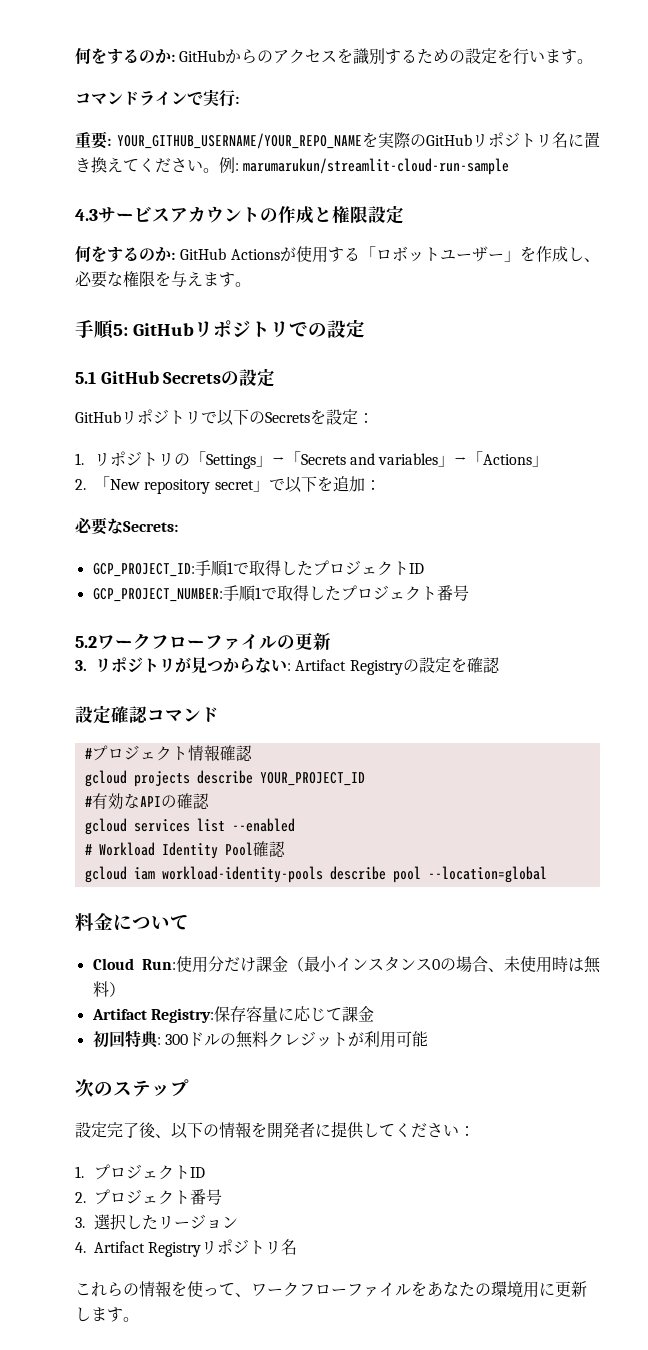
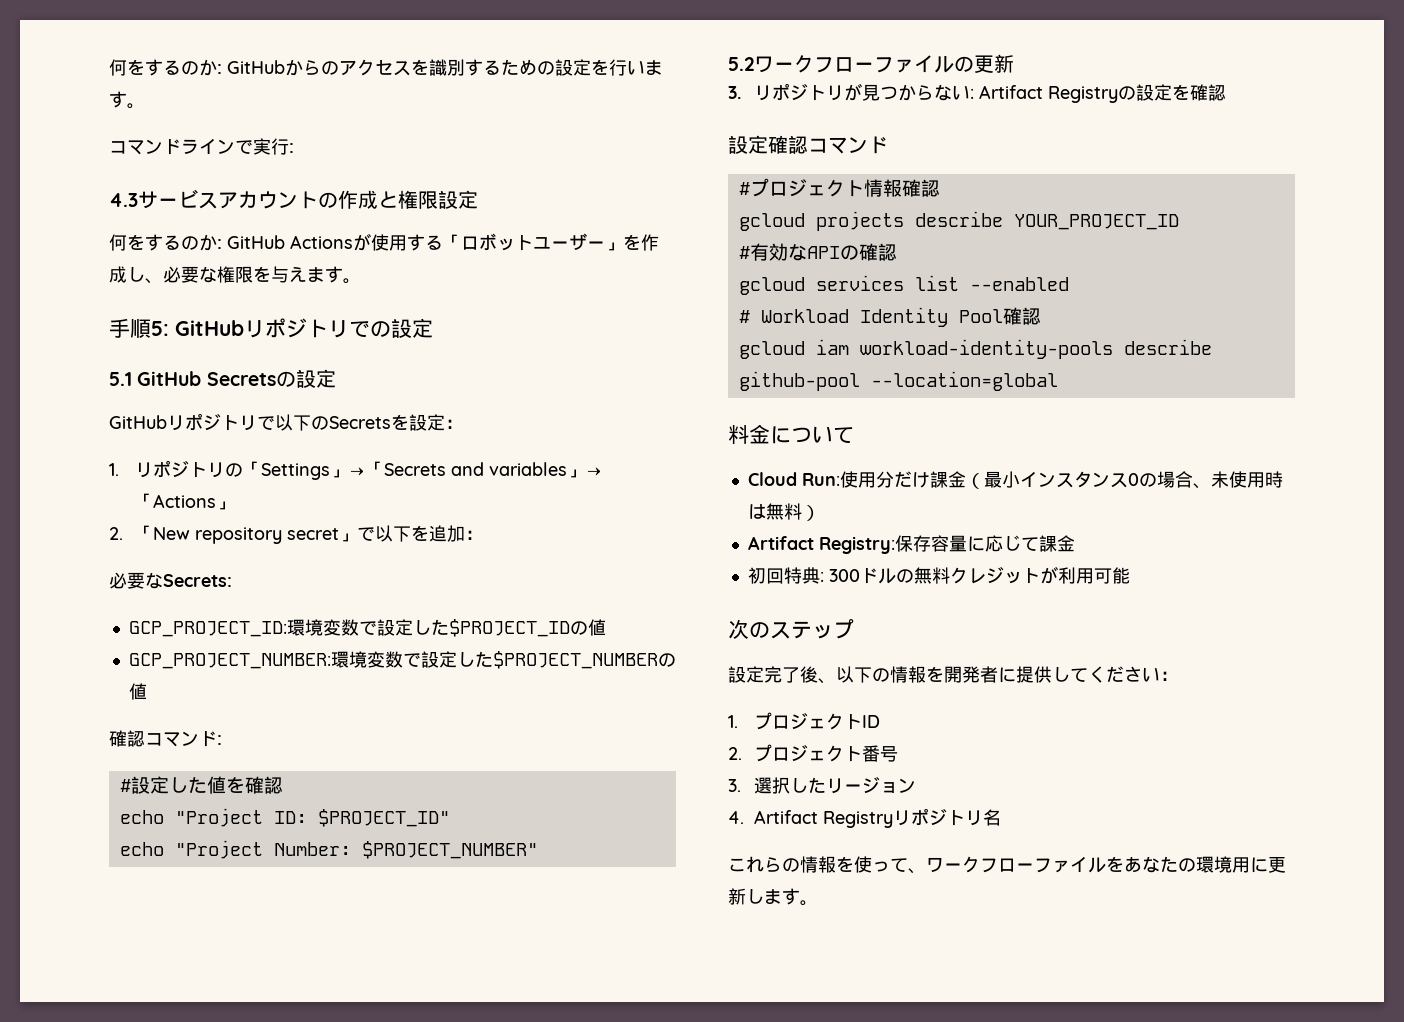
[75,131,600,149] [75,157,510,175] // 重要: YOUR_GITHUB_USERNAME/YOUR_REPO_NAMEを実際のGitHubリポジトリ名に置き換えてください。例: marumarukun/streamlit-cloud-run-sample -> (294, 148) none
[194,560,424,577] [92,585,469,602] 手順1で取得したプロジェクトID // GCP_PROJECT_NUMBER:手順1で取得したプロジェクト番号 -> [286,619,606,637] [128,651,676,669] [128,683,147,700] [109,730,222,747] [119,776,283,794] [119,808,450,827] [119,840,538,859] 環境変数で設定した$PROJECT_IDの値 // GCP_PROJECT_NUMBER:環境変数で設定した$PROJECT_NUMBERの値 // 確認コマンド: // #設定した値を確認 // echo "Project ID: $PROJECT_ID" // echo "Project Number: $PROJECT_NUMBER"
[392,866,421,883] pool -> [738,371,860,391] github-pool

